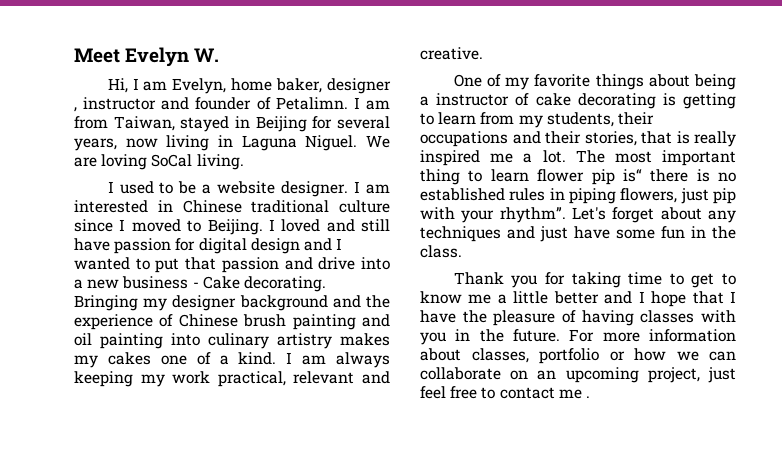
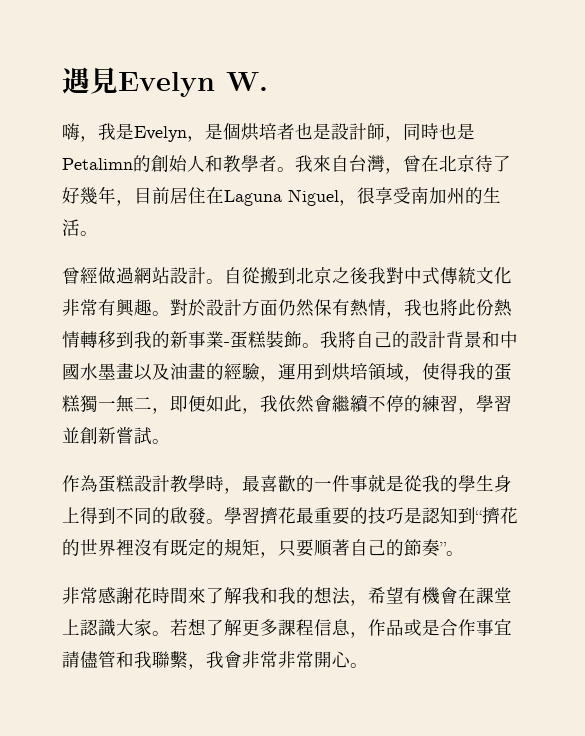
[74,48,120,63] Meet -> [62,67,118,94] 遇見
[107,78,391,94] [74,97,390,112] [74,116,390,132] [74,135,390,151] [74,154,244,170] [107,181,390,197] [74,200,390,213] [74,219,390,235] [74,238,343,254] [74,257,391,273] [74,276,326,292] [74,295,390,311] [74,314,390,330] [74,333,390,349] [74,352,390,368] [74,371,390,387] [420,47,483,60] [453,74,736,90] [420,93,736,109] [420,112,654,128] [420,131,736,147] [420,150,736,166] [420,169,736,185] [420,188,736,204] [420,207,736,223] [420,226,736,242] [420,245,462,258] [453,272,736,288] [420,291,736,307] [420,310,736,326] [420,329,736,345] [420,348,736,364] [420,367,736,383] [420,386,590,399] Hi, I am Evelyn, home baker, designer , instructor and founder of Petalimn. I am from Taiwan, stayed in Beijing for several years, now living in Laguna Niguel. We are loving SoCal living. // I used to be a website designer. I am interested in Chinese traditional culture since I moved to Beijing. I loved and still have passion for digital design and I wanted to put that passion and drive into a new business - Cake decorating. Bringing my designer background and the experience of Chinese brush painting and oil painting into culinary artistry makes my cakes one of a kind. I am always keeping my work practical, relevant and creative. // One of my favorite things about being a instructor of cake decorating is getting to learn from my students, their occupations and their stories, that is really inspired me a lot. The most important thing to learn flower pip is“ there is no established rules in piping flowers, just pip with your rhythm”. Let's forget about any techniques and just have some fun in the class. // Thank you for taking time to get to know me a little better and I hope that I have the pleasure of having classes with you in the future. For more information about classes, portfolio or how we can collaborate on an upcoming project, just feel free to contact me . -> [62,123,475,142] [62,155,511,174] [62,186,501,206] [62,219,98,236] [62,267,512,285] [62,299,512,318] [62,331,518,349] [62,362,512,382] [62,394,512,414] [62,427,170,445] [62,474,512,494] [62,507,518,525] [62,538,464,558] [62,586,512,606] [62,618,512,638] [62,650,368,670] 嗨，我是Evelyn，是個烘培者也是設計師，同時也是Petalimn的創始人和教學者。我來自台灣，曾在北京待了好幾年，目前居住在Laguna Niguel，很享受南加州的生活。 // 曾經做過網站設計。自從搬到北京之後我對中式傳統文化非常有興趣。對於設計方面仍然保有熱情，我也將此份熱情轉移到我的新事業-蛋糕裝飾。我將自己的設計背景和中國水墨畫以及油畫的經驗，運用到烘培領域，使得我的蛋糕獨一無二，即便如此，我依然會繼續不停的練習，學習並創新嘗試。 // 作為蛋糕設計教學時，最喜歡的一件事就是從我的學生身上得到不同的啟發。學習擠花最重要的技巧是認知到“擠花的世界裡沒有既定的規矩，只要順著自己的節奏”。 // 非常感謝花時間來了解我和我的想法，希望有機會在課堂上認識大家。若想了解更多課程信息，作品或是合作事宜請儘管和我聯繫，我會非常非常開心。

